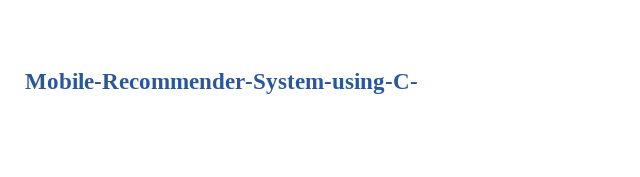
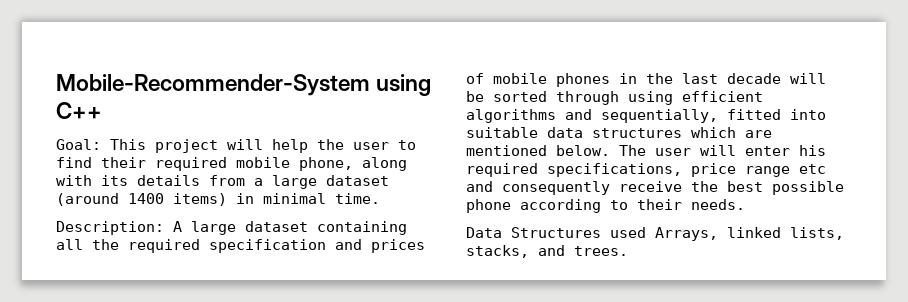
[25,73,418,94] Mobile-Recommender-System-using-C- -> [56,74,432,96] [56,102,102,119] [56,139,416,153] [56,157,407,171] [56,175,389,189] [56,193,380,206] [56,221,407,235] [56,239,425,253] [466,73,826,87] [466,91,763,105] [466,109,826,123] [466,127,772,138] [466,145,826,156] [466,163,826,177] [466,181,844,195] [466,199,745,213] [466,227,844,241] [466,245,628,258] Mobile-Recommender-System using C++ // Goal: This project will help the user to find their required mobile phone, along with its details from a large dataset (around 1400 items) in minimal time. // Description: A large dataset containing all the required specification and prices of mobile phones in the last decade will be sorted through using efficient algorithms and sequentially, fitted into suitable data structures which are mentioned below. The user will enter his required specifications, price range etc and consequently receive the best possible phone according to their needs. // Data Structures used Arrays, linked lists, stacks, and trees.

